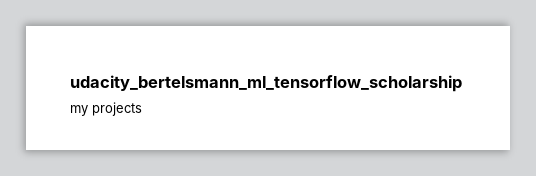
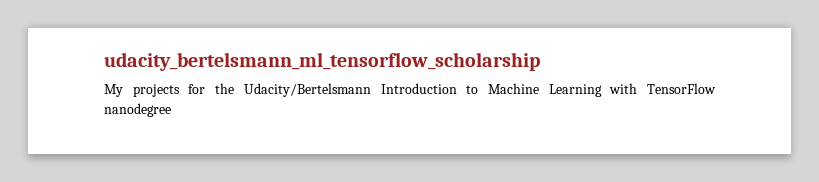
[70,102,142,116] my projects -> [104,83,716,97] [104,103,171,117] My projects for the Udacity/Bertelsmann Introduction to Machine Learning with TensorFlow nanodegree

